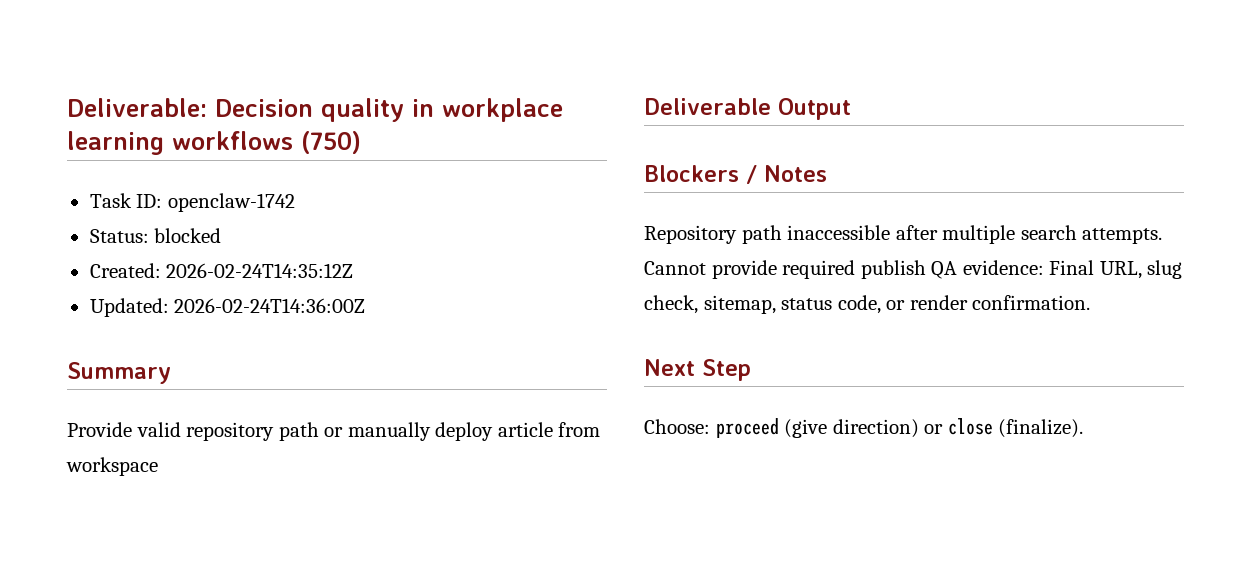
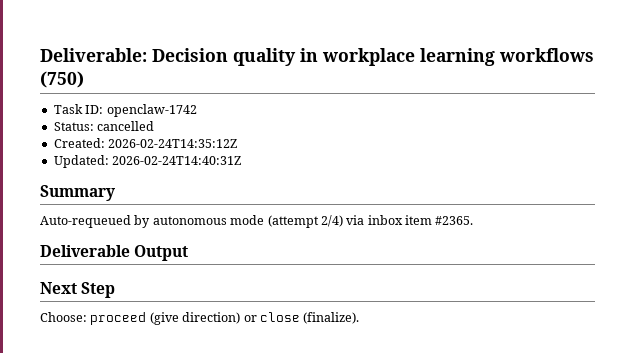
[154,228,222,243] blocked -> [97,121,155,131] cancelled
[174,298,366,313] 2026-02-24T14:36:00Z -> [112,156,242,165] 2026-02-24T14:40:31Z
[67,422,601,441] [66,457,158,476] [644,98,851,120] [644,165,827,184] [644,225,1163,244] [644,260,1183,279] [644,295,1091,314] Provide valid repository path or manually deploy article from workspace // Deliverable Output // Blockers / Notes // Repository path inaccessible after multiple search attempts. Cannot provide required publish QA evidence: Final URL, slug check, sitemap, status code, or render confirmation. -> [40,215,474,228] [40,245,189,261] Auto-requeued by autonomous mode (attempt 2/4) via inbox item #2365. // Deliverable Output

